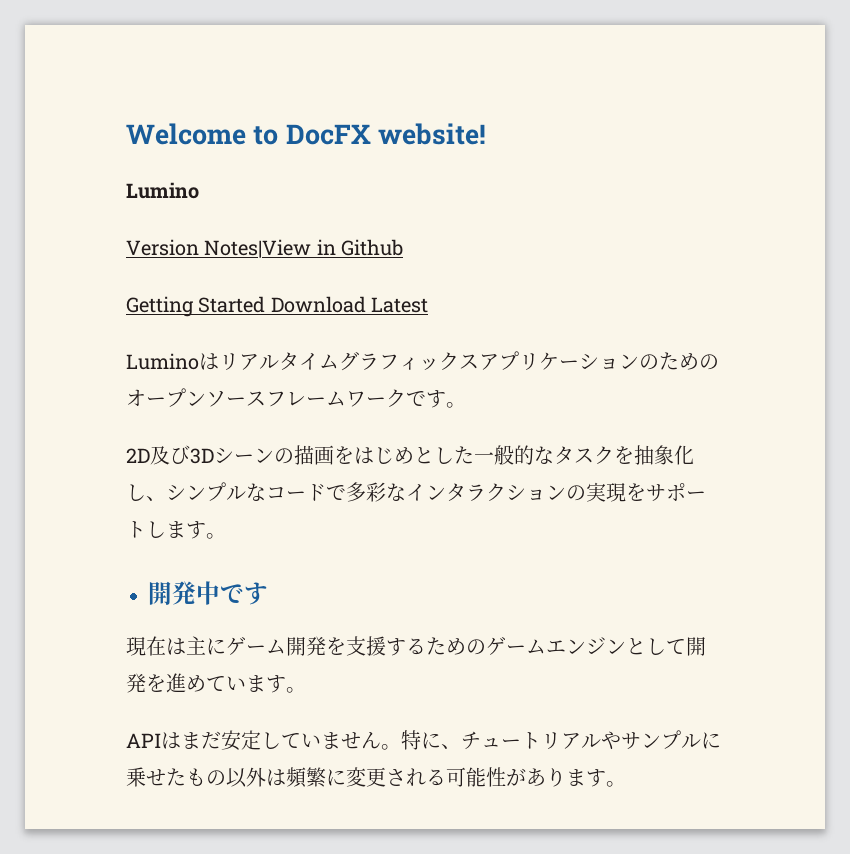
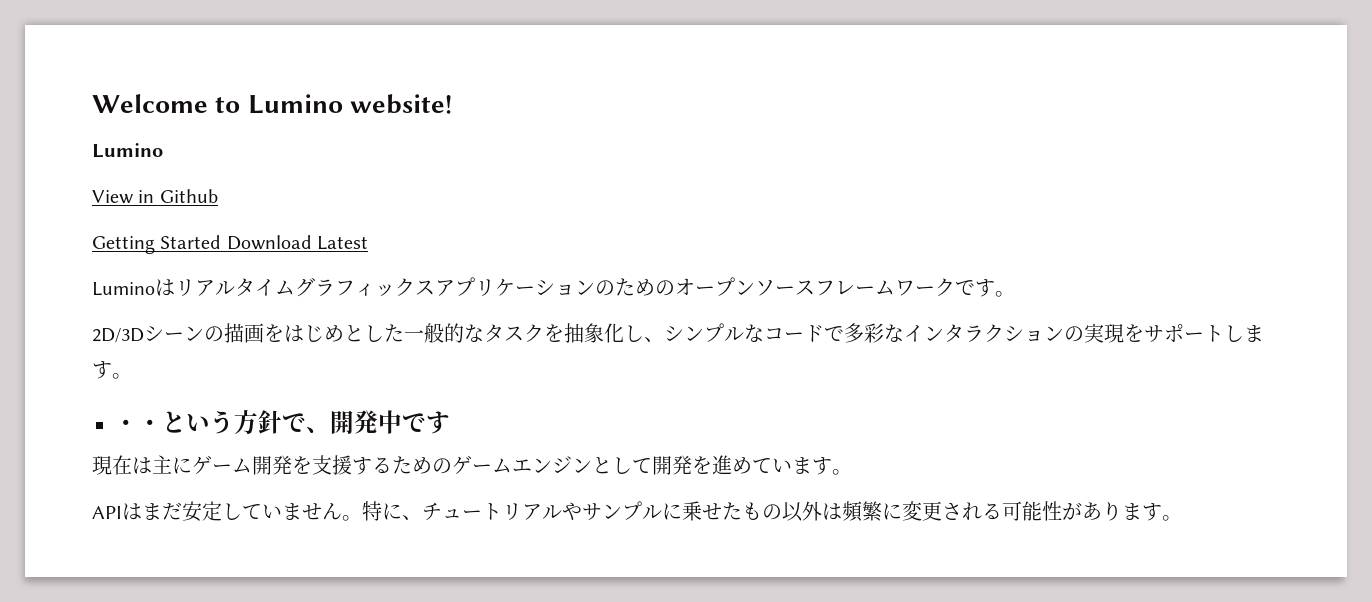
[285,124,371,145] DocFX -> [247,94,343,114] Lumino
[126,239,312,258] Version Notes|View -> [92,190,134,204] View
[126,445,214,465] 2D及び3D -> [92,328,144,343] 2D/3D
(226, 536) none -> [114,410,330,435] ・・という方針で、

